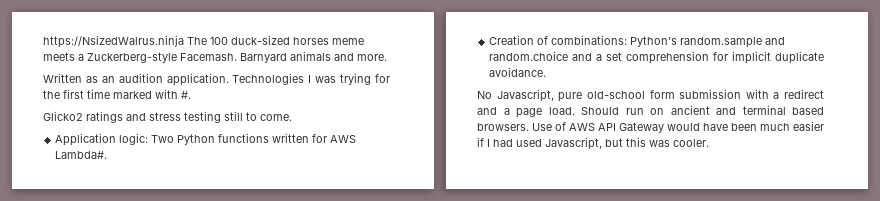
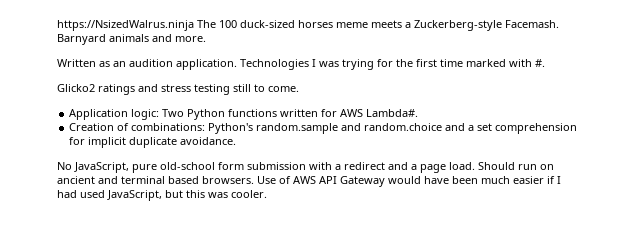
[496,89,554,102] Javascript, -> [74,162,129,173] JavaScript,
[545,137,602,150] Javascript, -> [107,190,162,201] JavaScript,

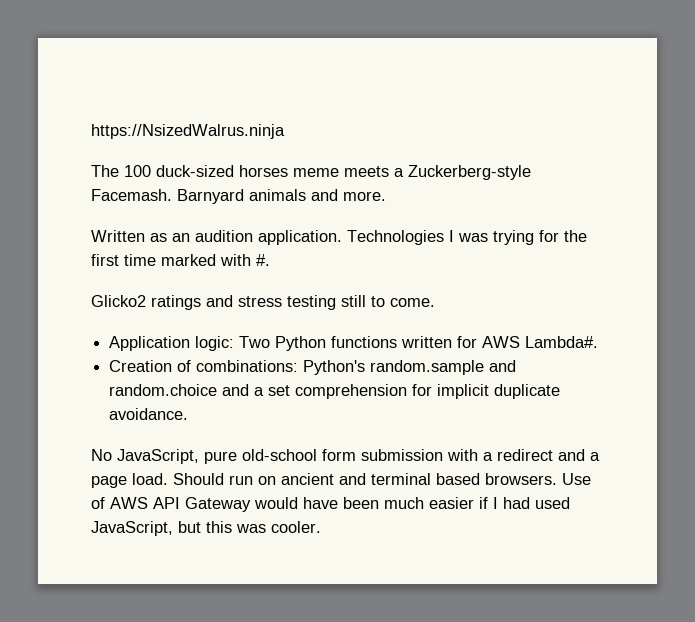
(194, 25) none -> (285, 131) //

